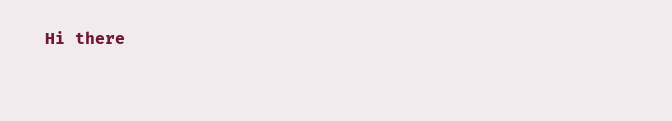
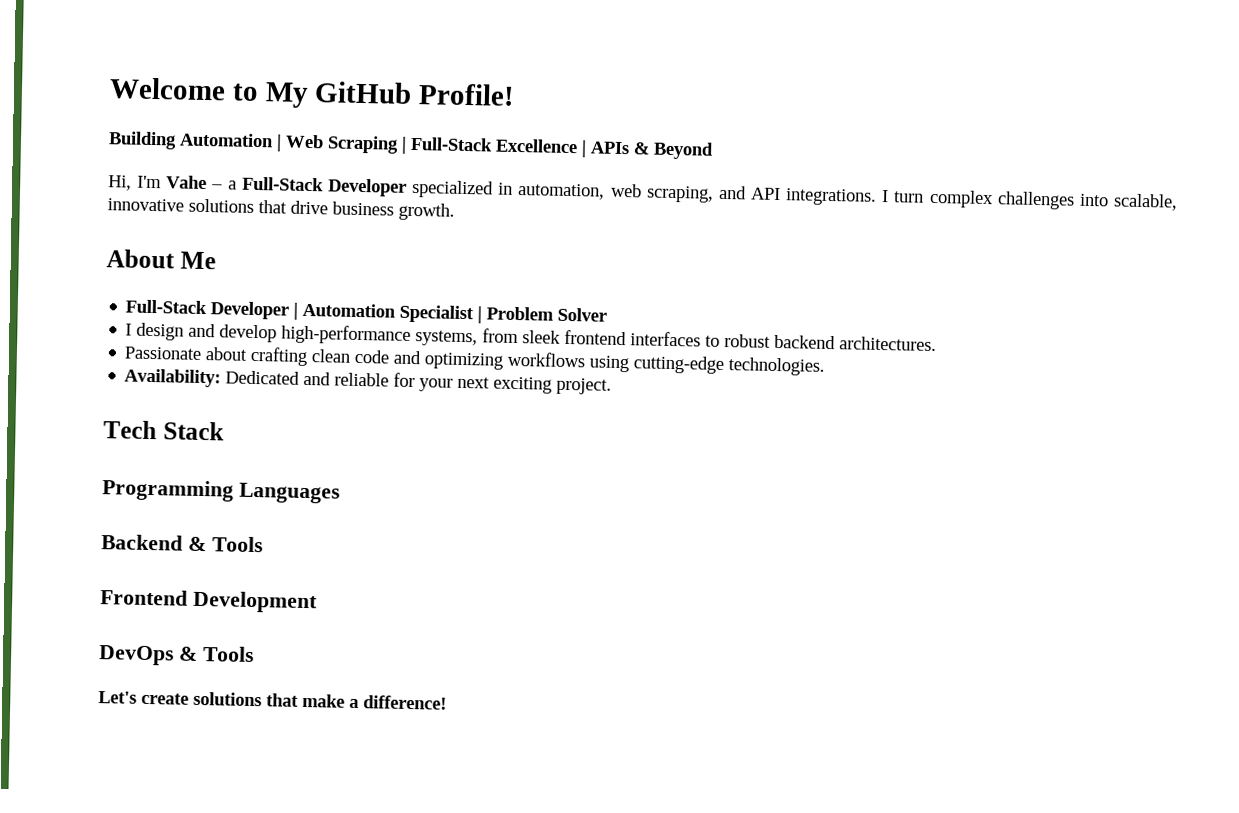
[45,31,125,44] Hi there -> [109,77,516,108] [108,131,714,160] [108,175,1178,211] [107,198,455,221] [106,249,216,270] [125,299,608,324] [125,322,938,352] [124,346,826,376] [124,368,613,395] [103,420,224,441] [102,479,340,504] [101,534,263,553] [100,589,318,614] [98,645,254,666] [98,691,447,710] Welcome to My GitHub Profile! // Building Automation | Web Scraping | Full-Stack Excellence | APIs & Beyond // Hi, I'm Vahe – a Full-Stack Developer specialized in automation, web scraping, and API integrations. I turn complex challenges into scalable, innovative solutions that drive business growth. // About Me // Full-Stack Developer | Automation Specialist | Problem Solver // I design and develop high-performance systems, from sleek frontend interfaces to robust backend architectures. // Passionate about crafting clean code and optimizing workflows using cutting-edge technologies. // Availability: Dedicated and reliable for your next exciting project. // Tech Stack // Programming Languages // Backend & Tools // Frontend Development // DevOps & Tools // Let's create solutions that make a difference!

